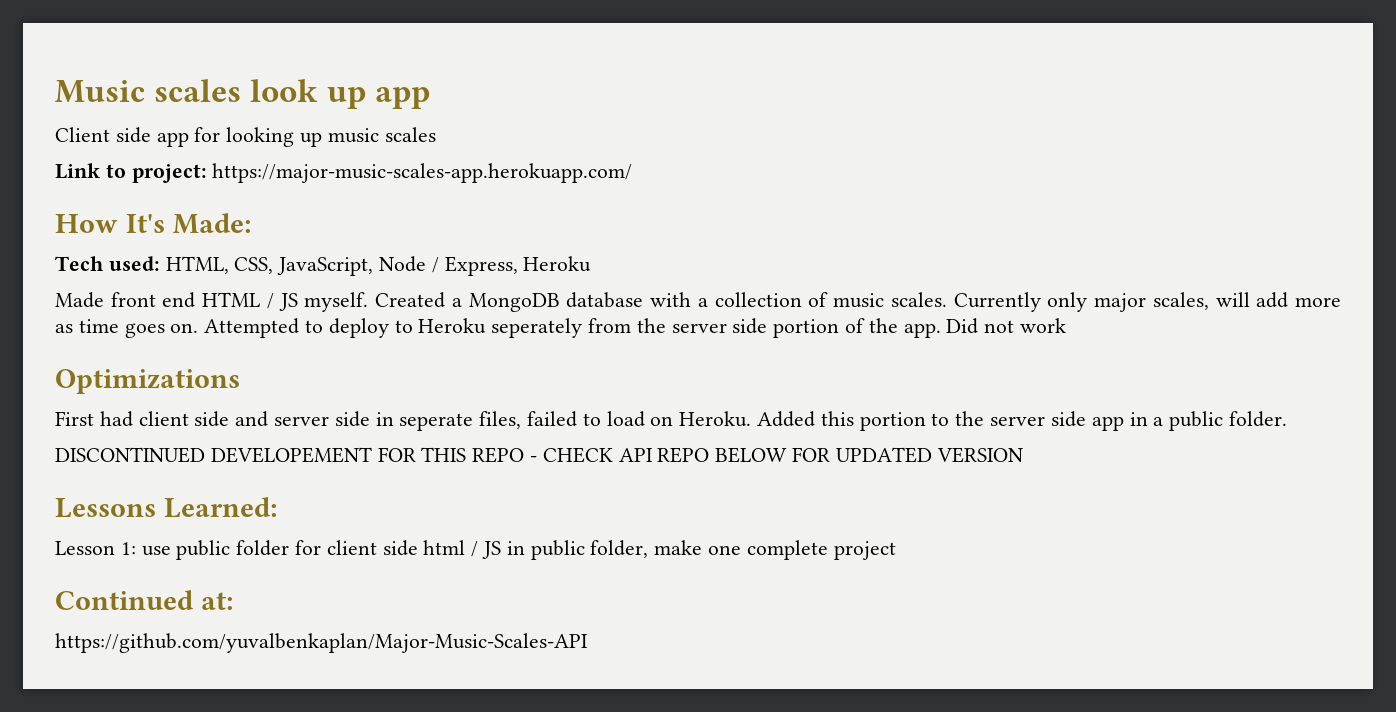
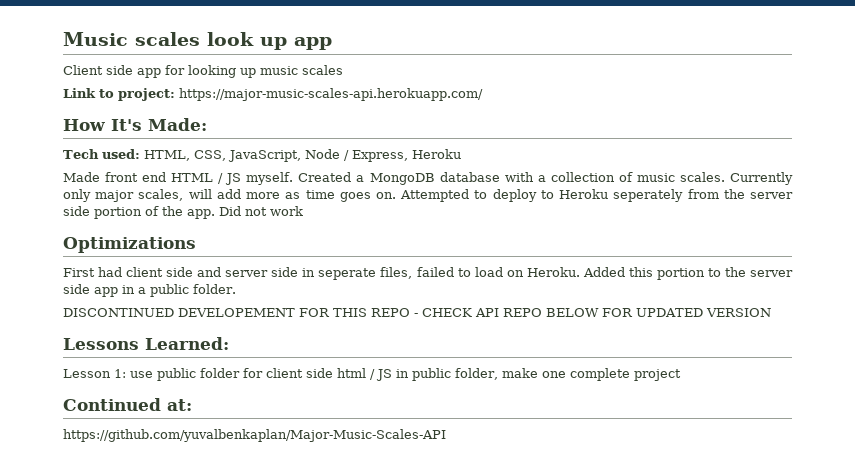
[212,163,633,183] https://major-music-scales-app.herokuapp.com/ -> [179,88,483,101] https://major-music-scales-api.herokuapp.com/

